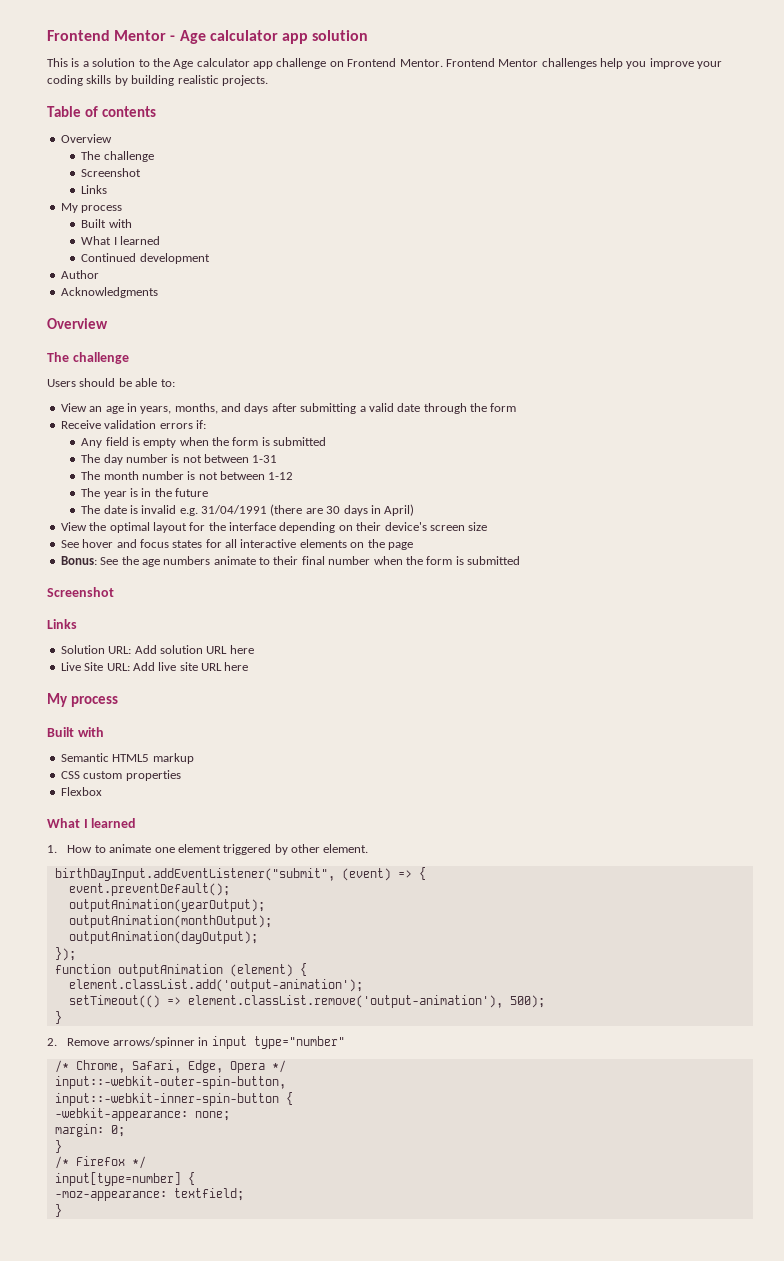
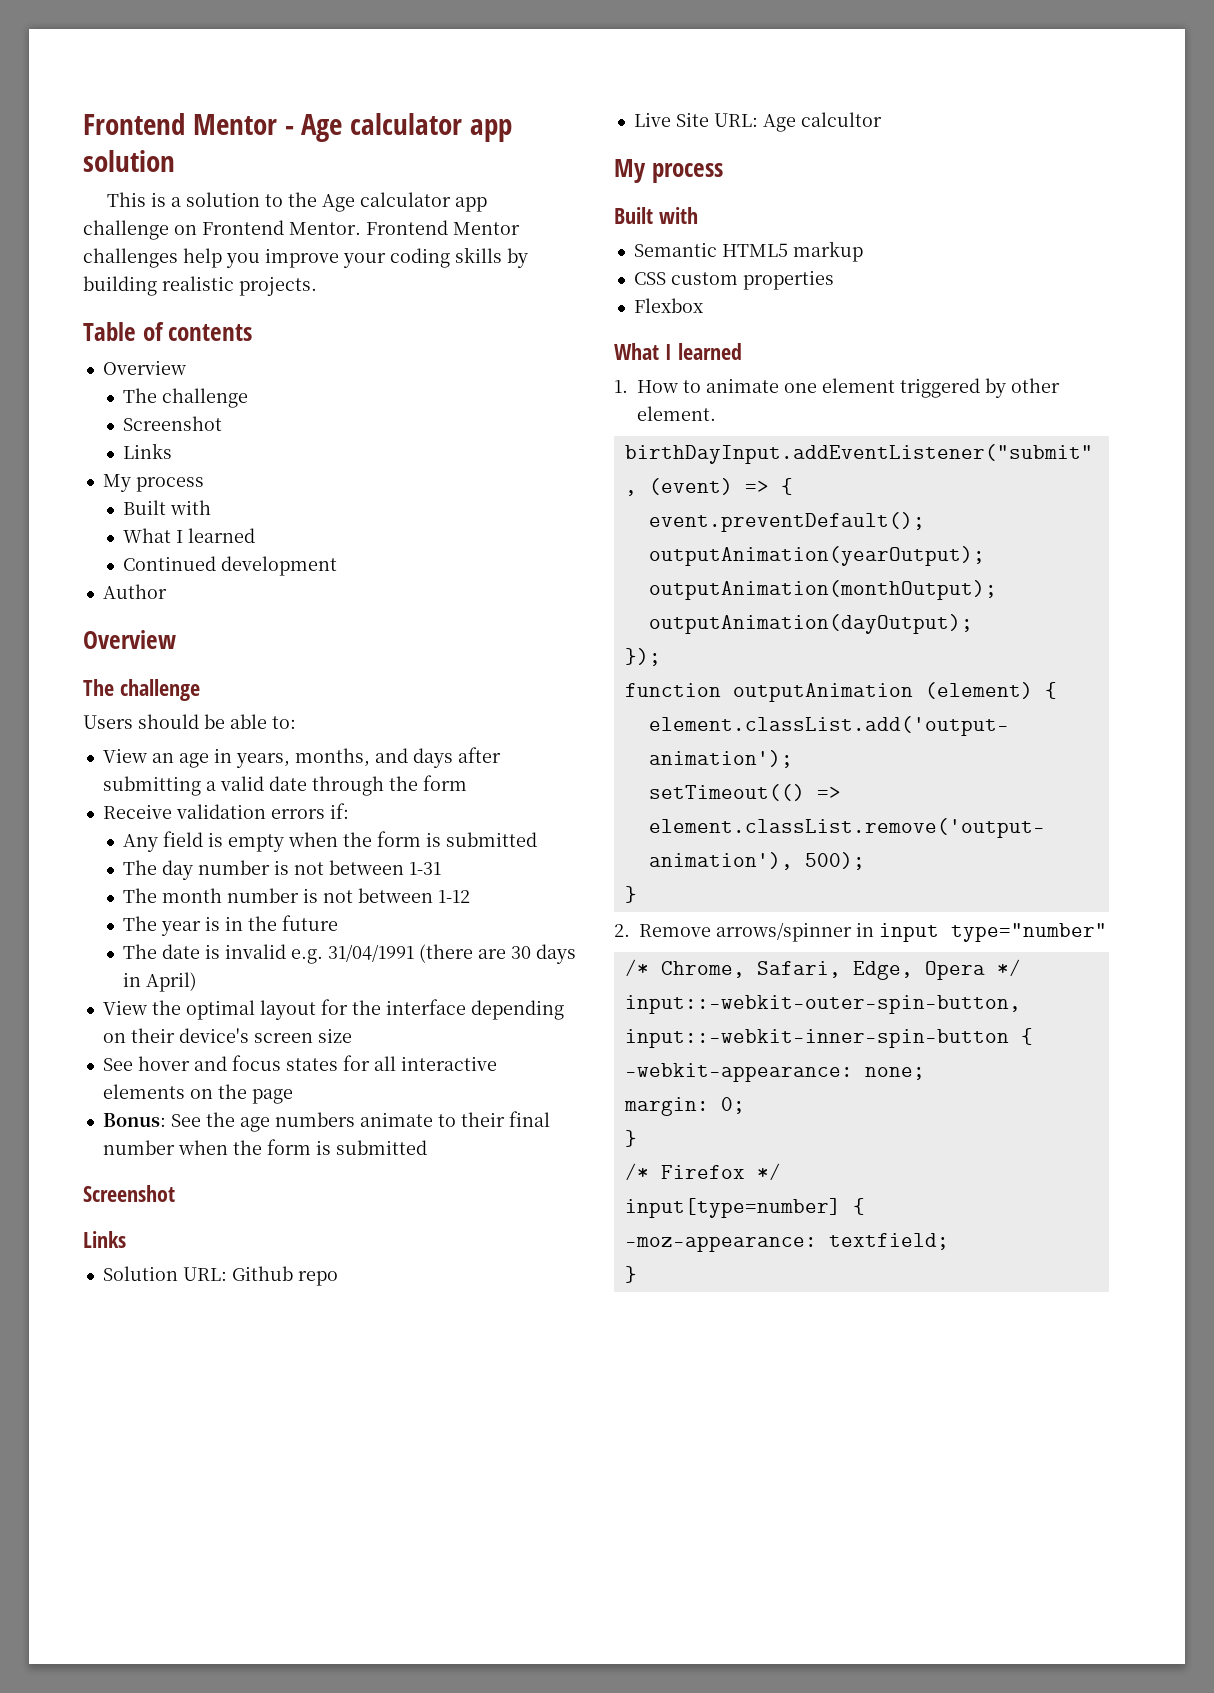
[60,287,158,298] // Acknowledgments -> (167, 591) none
[134,645,254,654] Add solution URL here -> [231,1266,338,1286] Github repo
[132,662,249,671] Add live site URL here -> [762,112,882,132] Age calcultor

